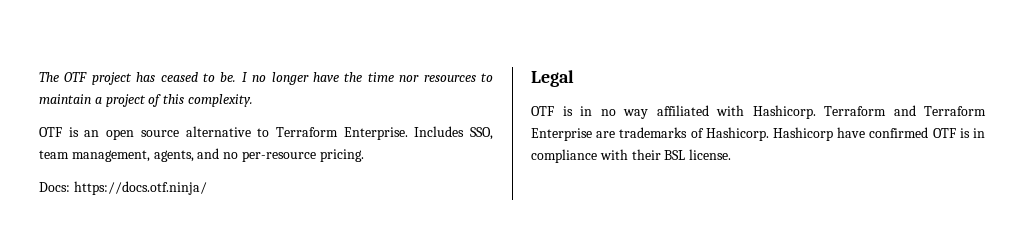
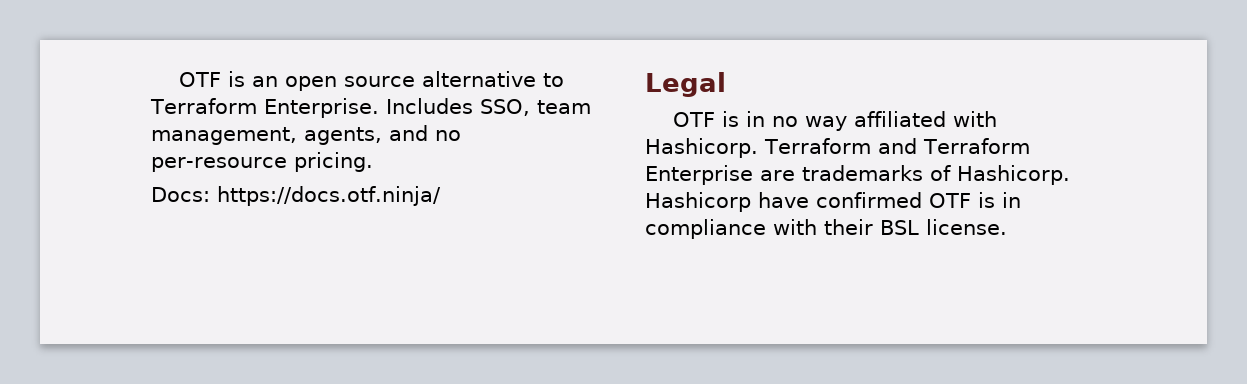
[39,72,493,85] [39,94,253,107] The OTF project has ceased to be. I no longer have the time nor resources to maintain a project of this complexity. // -> (179, 79) none

